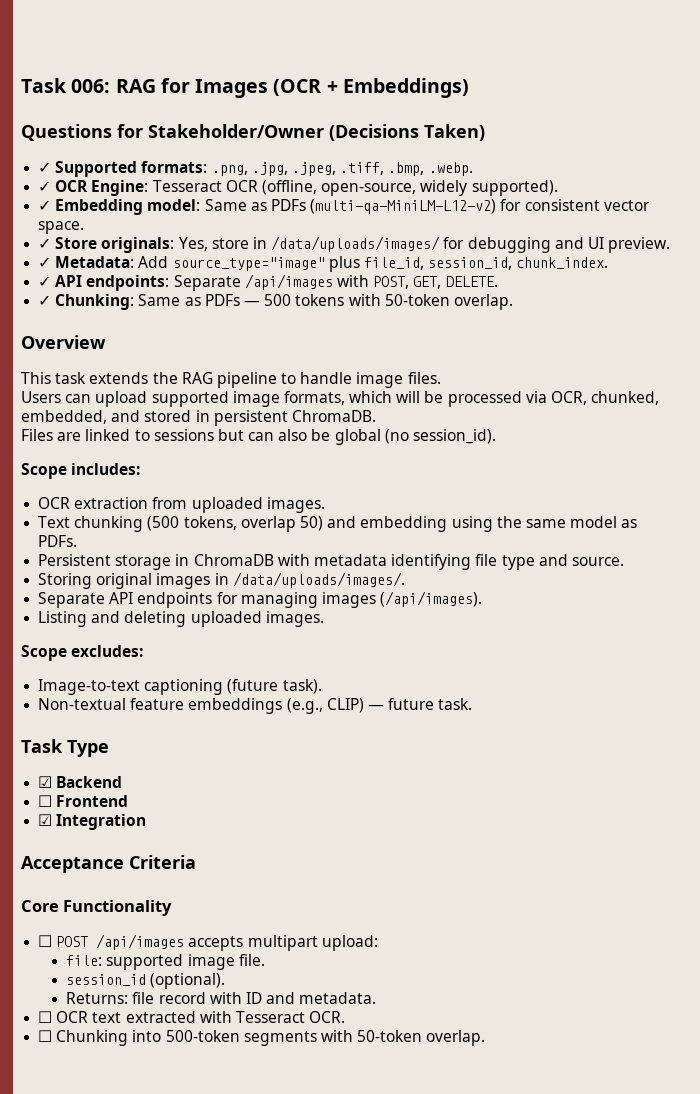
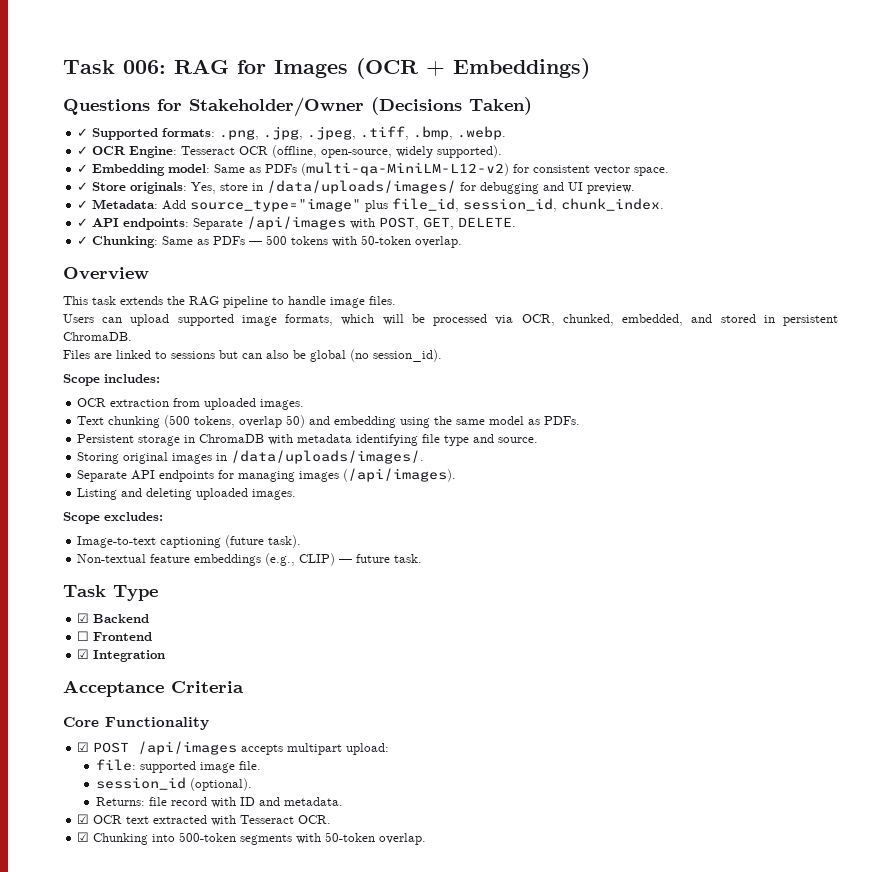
[38,935,53,947] ☐ -> [77,742,90,752] ☑
[38,1011,53,1023] ☐ -> [77,814,90,824] ☑
[38,1030,53,1042] ☐ -> [77,832,90,842] ☑

